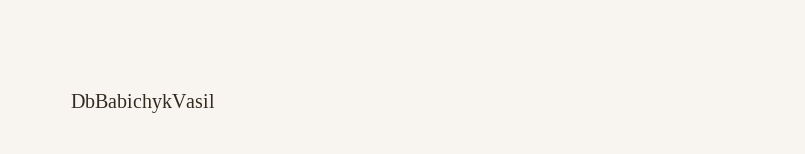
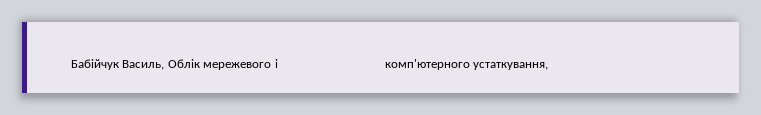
[71,94,215,113] DbBabichykVasil -> [71,59,549,70] Бабійчук Василь, Облік мережевого і комп'ютерного устаткування,

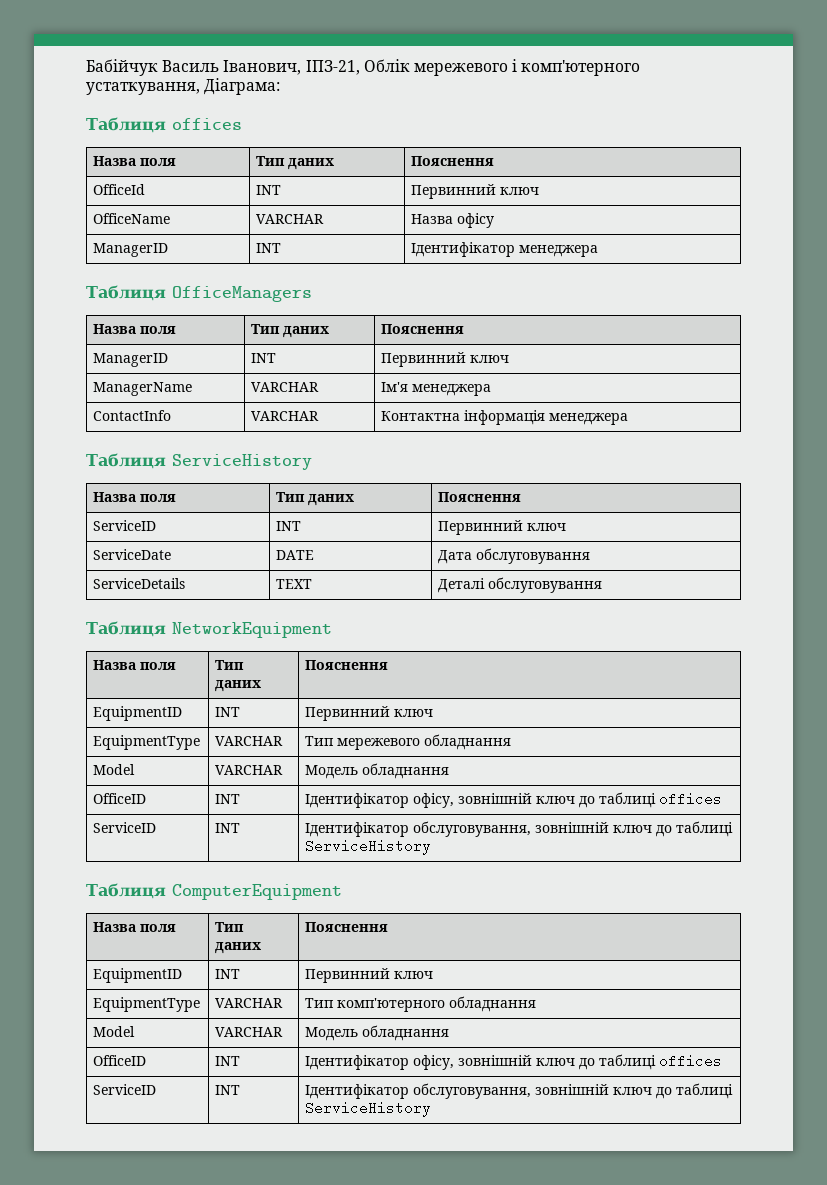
[122,60,165,70] Василь, -> [162,60,360,75] Василь Іванович, ІПЗ-21,
(549, 66) none -> [204,78,281,95] [86,117,242,133] [93,156,177,166] [256,156,335,170] [411,156,495,166] [93,184,146,195] [256,185,282,195] [411,184,540,199] [93,213,171,224] [256,214,325,224] [411,213,495,228] [93,243,169,257] [256,243,282,253] [411,242,599,257] [86,285,312,302] [93,324,177,334] [251,324,330,338] [381,324,465,334] [93,353,169,367] [251,353,277,363] [381,352,510,367] [93,382,193,396] [251,382,320,392] [381,382,492,396] [93,410,172,421] [251,411,320,421] [381,410,629,425] [86,453,312,470] [93,492,177,502] [276,492,355,506] [438,492,522,502] [93,520,157,531] [276,521,302,531] [438,520,567,535] [93,549,172,560] [276,550,315,560] [438,548,591,564] [93,578,186,589] [276,579,313,589] [438,577,603,593] [86,621,332,638] [93,660,177,670] [215,660,245,670] [215,680,262,692] [305,660,389,670] [93,706,183,721] [215,707,241,717] [305,706,434,721] [93,735,201,750] [215,736,284,746] [305,734,512,750] [93,764,136,775] [215,765,284,775] [305,763,450,779] [93,793,147,804] [215,794,241,804] [305,792,723,808] [93,822,157,833] [215,823,241,833] [305,821,734,837] [305,839,432,855] [86,883,342,900] [93,922,177,932] [215,922,245,932] [215,942,262,954] [305,922,389,932] [93,968,183,983] [215,969,241,979] [305,968,434,983] [93,997,201,1012] [215,998,284,1008] [305,996,537,1012] [93,1026,136,1037] [215,1027,284,1037] [305,1025,450,1041] [93,1055,147,1066] [215,1056,241,1066] [305,1054,723,1070] [93,1084,157,1095] [215,1085,241,1095] [305,1083,734,1099] [305,1101,432,1117] Діаграма: // Таблиця offices // Назва поля | Тип даних | Пояснення // OfficeId | INT | Первинний ключ // OfficeName | VARCHAR | Назва офісу // ManagerID | INT | Ідентифікатор менеджера // Таблиця OfficeManagers // Назва поля | Тип даних | Пояснення // ManagerID | INT | Первинний ключ // ManagerName | VARCHAR | Ім'я менеджера // ContactInfo | VARCHAR | Контактна інформація менеджера // Таблиця ServiceHistory // Назва поля | Тип даних | Пояснення // ServiceID | INT | Первинний ключ // ServiceDate | DATE | Дата обслуговування // ServiceDetails | TEXT | Деталі обслуговування // Таблиця NetworkEquipment // Назва поля | Тип даних | Пояснення // EquipmentID | INT | Первинний ключ // EquipmentType | VARCHAR | Тип мережевого обладнання // Model | VARCHAR | Модель обладнання // OfficeID | INT | Ідентифікатор офісу, зовнішній ключ до таблиці offices // ServiceID | INT | Ідентифікатор обслуговування, зовнішній ключ до таблиці ServiceHistory // Таблиця ComputerEquipment // Назва поля | Тип даних | Пояснення // EquipmentID | INT | Первинний ключ // EquipmentType | VARCHAR | Тип комп'ютерного обладнання // Model | VARCHAR | Модель обладнання // OfficeID | INT | Ідентифікатор офісу, зовнішній ключ до таблиці offices // ServiceID | INT | Ідентифікатор обслуговування, зовнішній ключ до таблиці ServiceHistory

